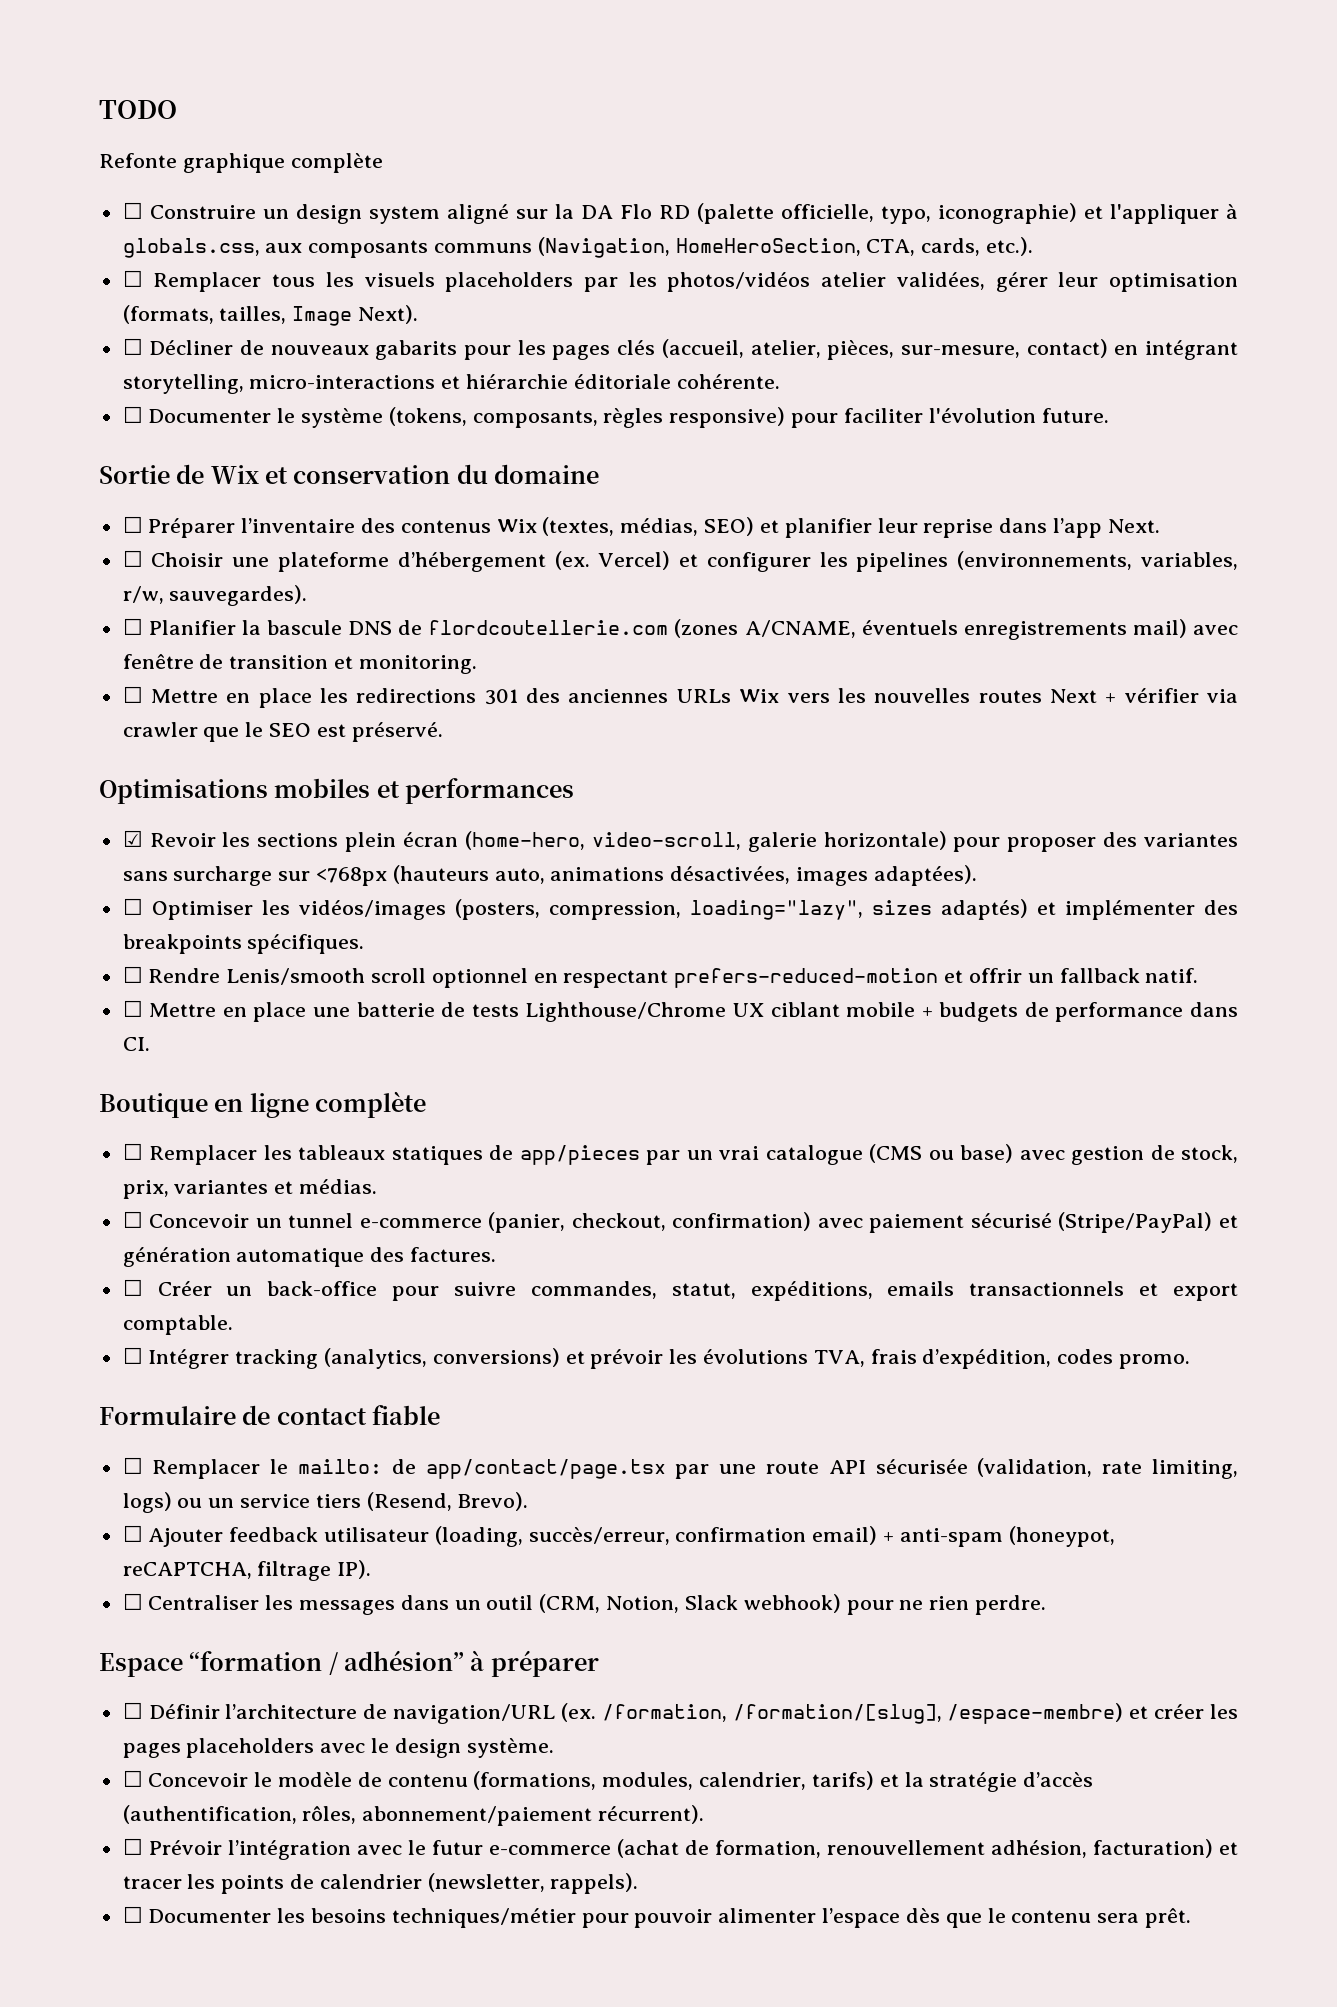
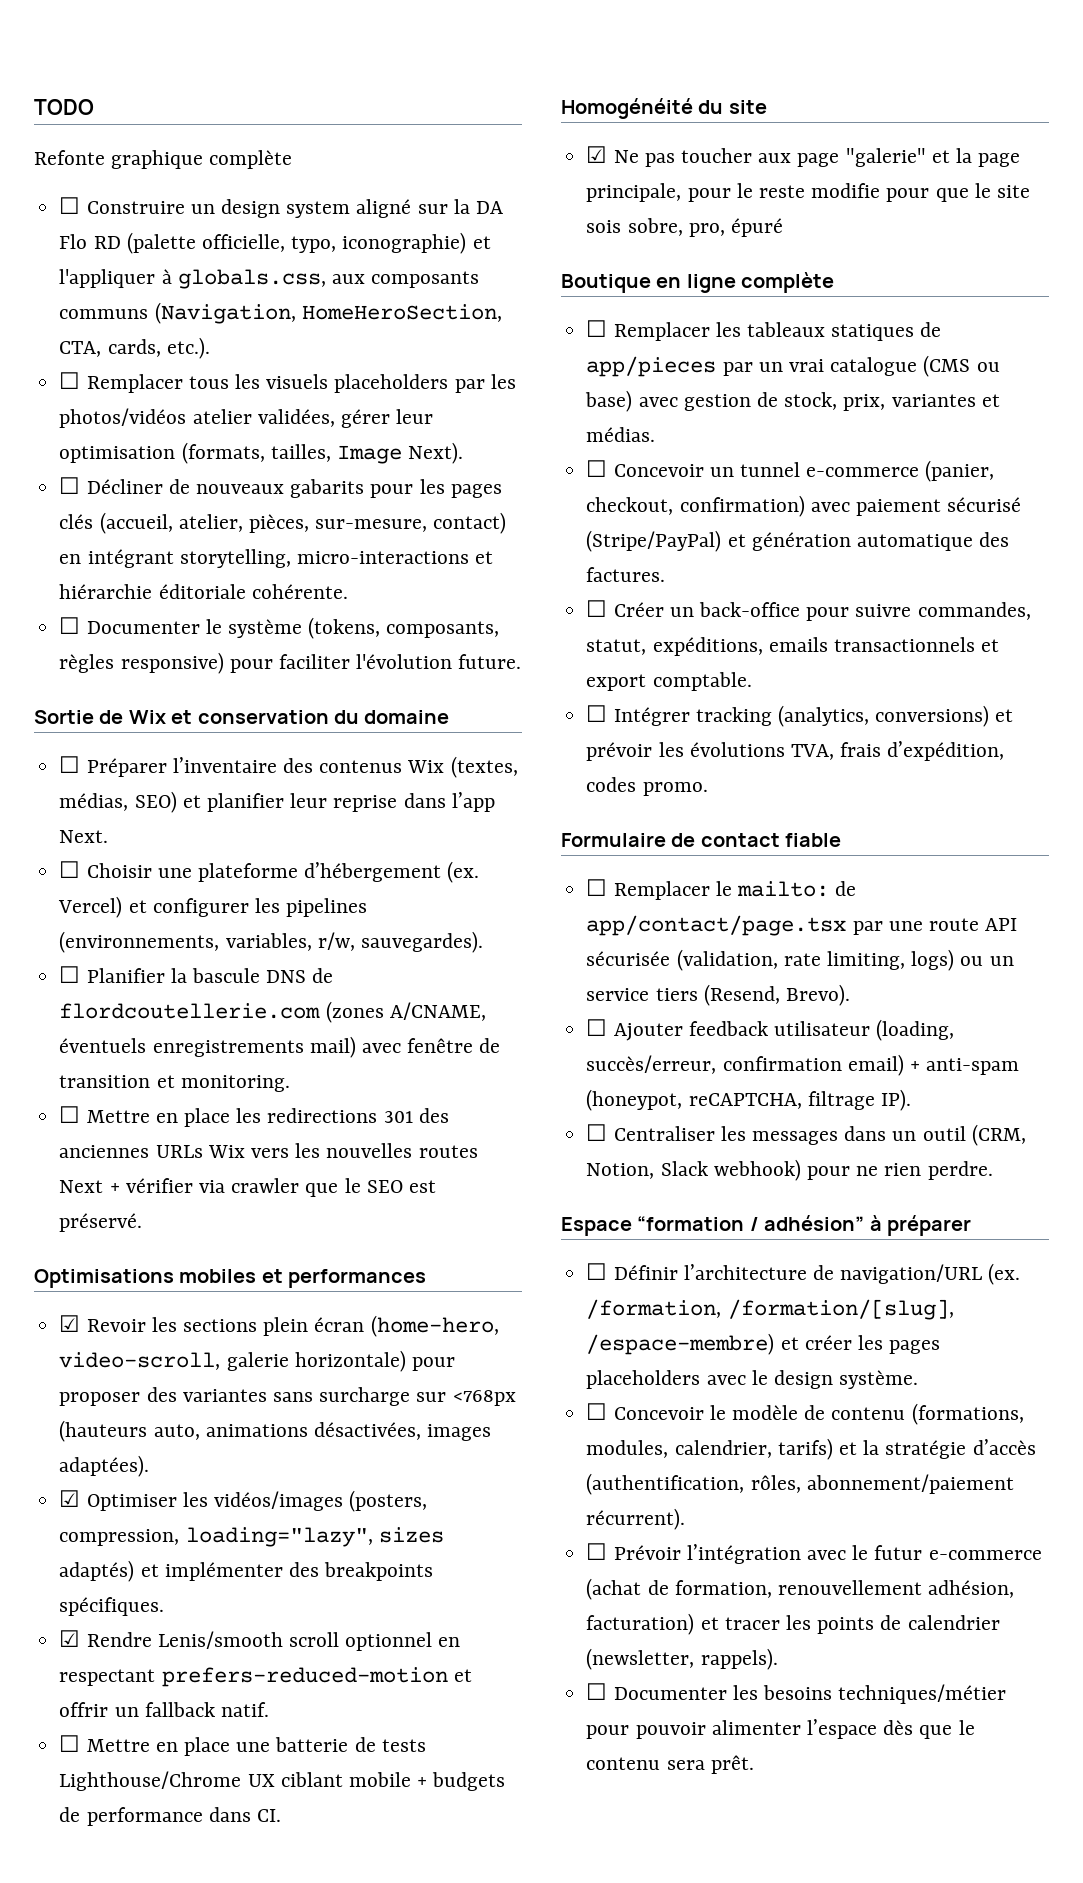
[122,898,143,915] ☐ -> [59,1490,81,1507] ☑
[122,966,143,983] ☐ -> [59,1630,81,1647] ☑
(150, 1044) none -> [561,98,767,119] [586,146,1021,167] [586,183,1030,202] [586,218,783,237] // Homogénéité du site // ☑ Ne pas toucher aux page "galerie" et la page principale, pour le reste modifie pour que le site sois sobre, pro, épuré

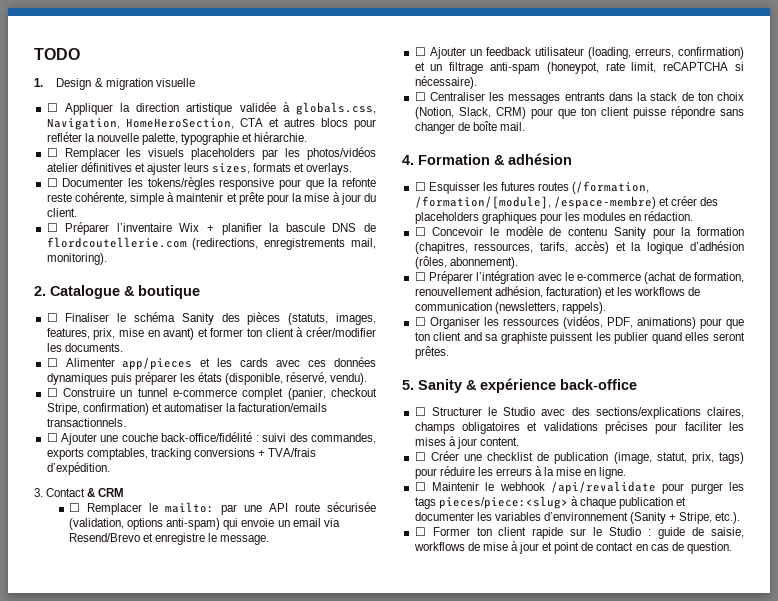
[34,150,293,169] [59,197,503,218] [59,232,491,254] [59,269,480,289] [59,302,502,324] [59,337,210,359] [59,372,229,393] Refonte graphique complète // ☐ Construire un design system aligné sur la DA Flo RD (palette officielle, typo, iconographie) et l'appliquer à globals.css, aux composants communs (Navigation, HomeHeroSection, CTA, cards, etc.). // ☐ Remplacer tous -> [34,78,195,90] [46,102,377,115] [46,118,376,130] [46,132,308,145] [46,148,120,160] 1. Design & migration visuelle // ☐ Appliquer la direction artistique validée à globals.css, Navigation, HomeHeroSection, CTA et autres blocs pour refléter la nouvelle palette, typographie et hiérarchie. // ☐ Remplacer
[257,409,434,428] [59,442,464,464] [59,477,502,498] [59,512,507,534] [59,549,494,568] [59,584,348,599] [59,617,500,639] [59,652,522,674] [34,710,450,724] [59,756,518,778] [59,791,495,813] [59,830,109,843] [59,861,480,883] [58,896,368,918] [59,931,483,953] [59,966,165,983] validées, gérer leur optimisation (formats, tailles, Image Next). // ☐ Décliner de nouveaux gabarits pour les pages clés (accueil, atelier, pièces, sur-mesure, contact) en intégrant storytelling, micro-interactions et hiérarchie éditoriale cohérente. // ☐ Documenter le système (tokens, composants, règles responsive) pour faciliter l'évolution future. // Sortie de Wix et conservation du domaine // ☐ Préparer l’inventaire des contenus Wix (textes, médias, SEO) et planifier leur reprise dans l’app Next. // ☐ Choisir une plateforme d’hébergement (ex. Vercel) et configurer les pipelines (environnements, variables, r/w, sauvegardes). // ☐ Planifier -> [80,162,353,175] [46,177,376,190] [46,192,376,205] [46,208,77,217] [46,222,262,235] définitives et ajuster leurs sizes, formats et overlays. // ☐ Documenter les tokens/règles responsive pour que la refonte reste cohérente, simple à maintenir et prête pour la mise à jour du client. // ☐ Préparer l’inventaire Wix + planifier
[325,1001,486,1023] [59,1036,501,1058] [59,1075,290,1092] [59,1106,449,1127] [59,1143,478,1158] [59,1178,436,1197] [59,1213,143,1232] [34,1269,427,1288] [59,1315,499,1337] [59,1350,455,1372] [59,1387,516,1406] [59,1420,492,1442] [59,1455,150,1477] [59,1490,428,1512] [59,1527,444,1547] [59,1560,434,1582] [59,1597,165,1616] [59,1630,461,1651] [59,1667,472,1687] [59,1702,269,1717] [59,1735,426,1756] [59,1771,506,1791] [59,1807,281,1826] [561,98,767,119] [586,146,1021,167] [586,183,1030,202] [586,218,783,237] [561,272,835,293] [586,320,942,341] [586,355,1000,377] [585,390,1000,412] [586,427,656,442] [586,460,995,482] [586,495,1022,517] [586,530,1010,552] [586,567,666,582] [586,600,1031,621] [586,637,1000,656] [586,672,752,691] [586,705,1014,727] [586,741,1005,761] [586,777,708,796] [561,833,842,847] [586,879,857,900] [586,915,1018,936] [586,949,1014,971] [586,984,850,1006] [586,1019,683,1041] (zones A/CNAME, éventuels enregistrements mail) avec fenêtre de transition et monitoring. // ☐ Mettre en place les redirections 301 des anciennes URLs Wix vers les nouvelles routes Next + vérifier via crawler que le SEO est préservé. // Optimisations mobiles et performances // ☑ Revoir les sections plein écran (home-hero, video-scroll, galerie horizontale) pour proposer des variantes sans surcharge sur <768px (hauteurs auto, animations désactivées, images adaptées). // ☑ Optimiser les vidéos/images (posters, compression, loading="lazy", sizes adaptés) et implémenter des breakpoints spécifiques. // ☑ Rendre Lenis/smooth scroll optionnel en respectant prefers-reduced-motion et offrir un fallback natif. // ☐ Mettre en place une batterie de tests Lighthouse/Chrome UX ciblant mobile + budgets de performance dans CI. // Homogénéité du site // ☑ Ne pas toucher aux page "galerie" et la page principale, pour le reste modifie pour que le site sois sobre, pro, épuré // Boutique en ligne complète // ☐ Remplacer les tableaux statiques de app/pieces par un vrai catalogue (CMS ou base) avec gestion de stock, prix, variantes et médias. // ☐ Concevoir un tunnel e-commerce (panier, checkout, confirmation) avec paiement sécurisé (Stripe/PayPal) et génération automatique des factures. // ☐ Créer un back-office pour suivre commandes, statut, expéditions, emails transactionnels et export comptable. // ☐ Intégrer tracking (analytics, conversions) et prévoir les évolutions TVA, frais d’expédition, codes promo. // Formulaire de contact fiable // ☐ Remplacer le mailto: de app/contact/page.tsx par une route API sécurisée (validation, rate limiting, logs) ou un service tiers (Resend, Brevo). // ☐ Ajouter -> [192,238,377,250] [46,253,107,265] [34,285,200,299] [46,312,376,325] [46,327,376,340] [46,343,123,352] [46,357,376,370] [46,372,368,385] [46,388,377,400] [46,403,328,415] [46,418,126,427] [46,432,376,445] [46,448,317,460] [46,462,110,475] [34,488,125,497] [69,502,376,515] [69,518,340,530] [69,533,270,545] [414,47,482,59] (redirections, enregistrements mail, monitoring). // 2. Catalogue & boutique // ☐ Finaliser le schéma Sanity des pièces (statuts, images, features, prix, mise en avant) et former ton client à créer/modifier les documents. // ☐ Alimenter app/pieces et les cards avec ces données dynamiques puis préparer les états (disponible, réservé, vendu). // ☐ Construire un tunnel e-commerce complet (panier, checkout Stripe, confirmation) et automatiser la facturation/emails transactionnels. // ☐ Ajouter une couche back-office/fidélité : suivi des commandes, exports comptables, tracking conversions + TVA/frais d’expédition. // 3. Contact & CRM // ☐ Remplacer le mailto: par une API route sécurisée (validation, options anti-spam) qui envoie un email via Resend/Brevo et enregistre le message. // ☐ Ajouter un
[586,1054,1020,1076] [586,1089,911,1111] [586,1124,1026,1146] [586,1159,993,1181] [561,1215,971,1236] [586,1263,1021,1285] [586,1299,954,1320] [586,1333,941,1355] [586,1370,919,1389] succès/erreur, confirmation email) + anti-spam (honeypot, reCAPTCHA, filtrage IP). // ☐ Centraliser les messages dans un outil (CRM, Notion, Slack webhook) pour ne rien perdre. // Espace “formation / adhésion” à préparer // ☐ Définir l’architecture de navigation/URL (ex. /formation, /formation/[slug], /espace-membre) et créer les pages placeholders avec le design système. -> [634,47,744,59] [414,62,744,74] [414,76,477,89] [414,92,745,104] [414,106,744,119] [414,121,525,134] [402,153,572,165] [414,181,650,194] [414,196,719,209] [414,211,694,224] erreurs, confirmation) et un filtrage anti-spam (honeypot, rate limit, reCAPTCHA si nécessaire). // ☐ Centraliser les messages entrants dans la stack de ton choix (Notion, Slack, CRM) pour que ton client puisse répondre sans changer de boîte mail. // 4. Formation & adhésion // ☐ Esquisser les futures routes (/formation, /formation/[module], /espace-membre) et créer des placeholders graphiques pour les modules en rédaction.
[911,1403,1024,1425] [586,1438,1036,1460] [586,1473,1014,1495] [586,1508,686,1530] [586,1543,681,1560] (formations, modules, calendrier, tarifs) et la stratégie d’accès (authentification, rôles, abonnement/paiement récurrent). // ☐ Prévoir -> [613,227,744,239] [414,241,744,254] [414,256,518,269] [414,271,473,284] Sanity pour la formation (chapitres, ressources, tarifs, accès) et la logique d’adhésion (rôles, abonnement). // ☐ Préparer
[874,1545,923,1560] futur -> (574, 276) none
[724,1615,1000,1634] [586,1648,778,1670] [586,1683,1007,1704] [586,1719,975,1739] [586,1755,754,1774] tracer les points de calendrier (newsletter, rappels). // ☐ Documenter les besoins techniques/métier pour pouvoir alimenter l’espace dès que le contenu sera prêt. -> [617,287,701,296] [414,302,606,314] [414,316,744,329] [414,332,745,344] [414,346,449,359] [402,378,637,393] [414,407,744,419] [414,421,744,434] [414,436,519,449] [414,451,744,464] [414,466,627,479] [414,481,744,494] [414,496,687,509] [414,512,741,524] [414,527,744,539] [413,541,732,554] les workflows de communication (newsletters, rappels). // ☐ Organiser les ressources (vidéos, PDF, animations) pour que ton client and sa graphiste puissent les publier quand elles seront prêtes. // 5. Sanity & expérience back-office // ☐ Structurer le Studio avec des sections/explications claires, champs obligatoires et validations précises pour faciliter les mises à jour content. // ☐ Créer une checklist de publication (image, statut, prix, tags) pour réduire les erreurs à la mise en ligne. // ☐ Maintenir le webhook /api/revalidate pour purger les tags pieces/piece:<slug> à chaque publication et documenter les variables d’environnement (Sanity + Stripe, etc.). // ☐ Former ton client rapide sur le Studio : guide de saisie, workflows de mise à jour et point de contact en cas de question.

